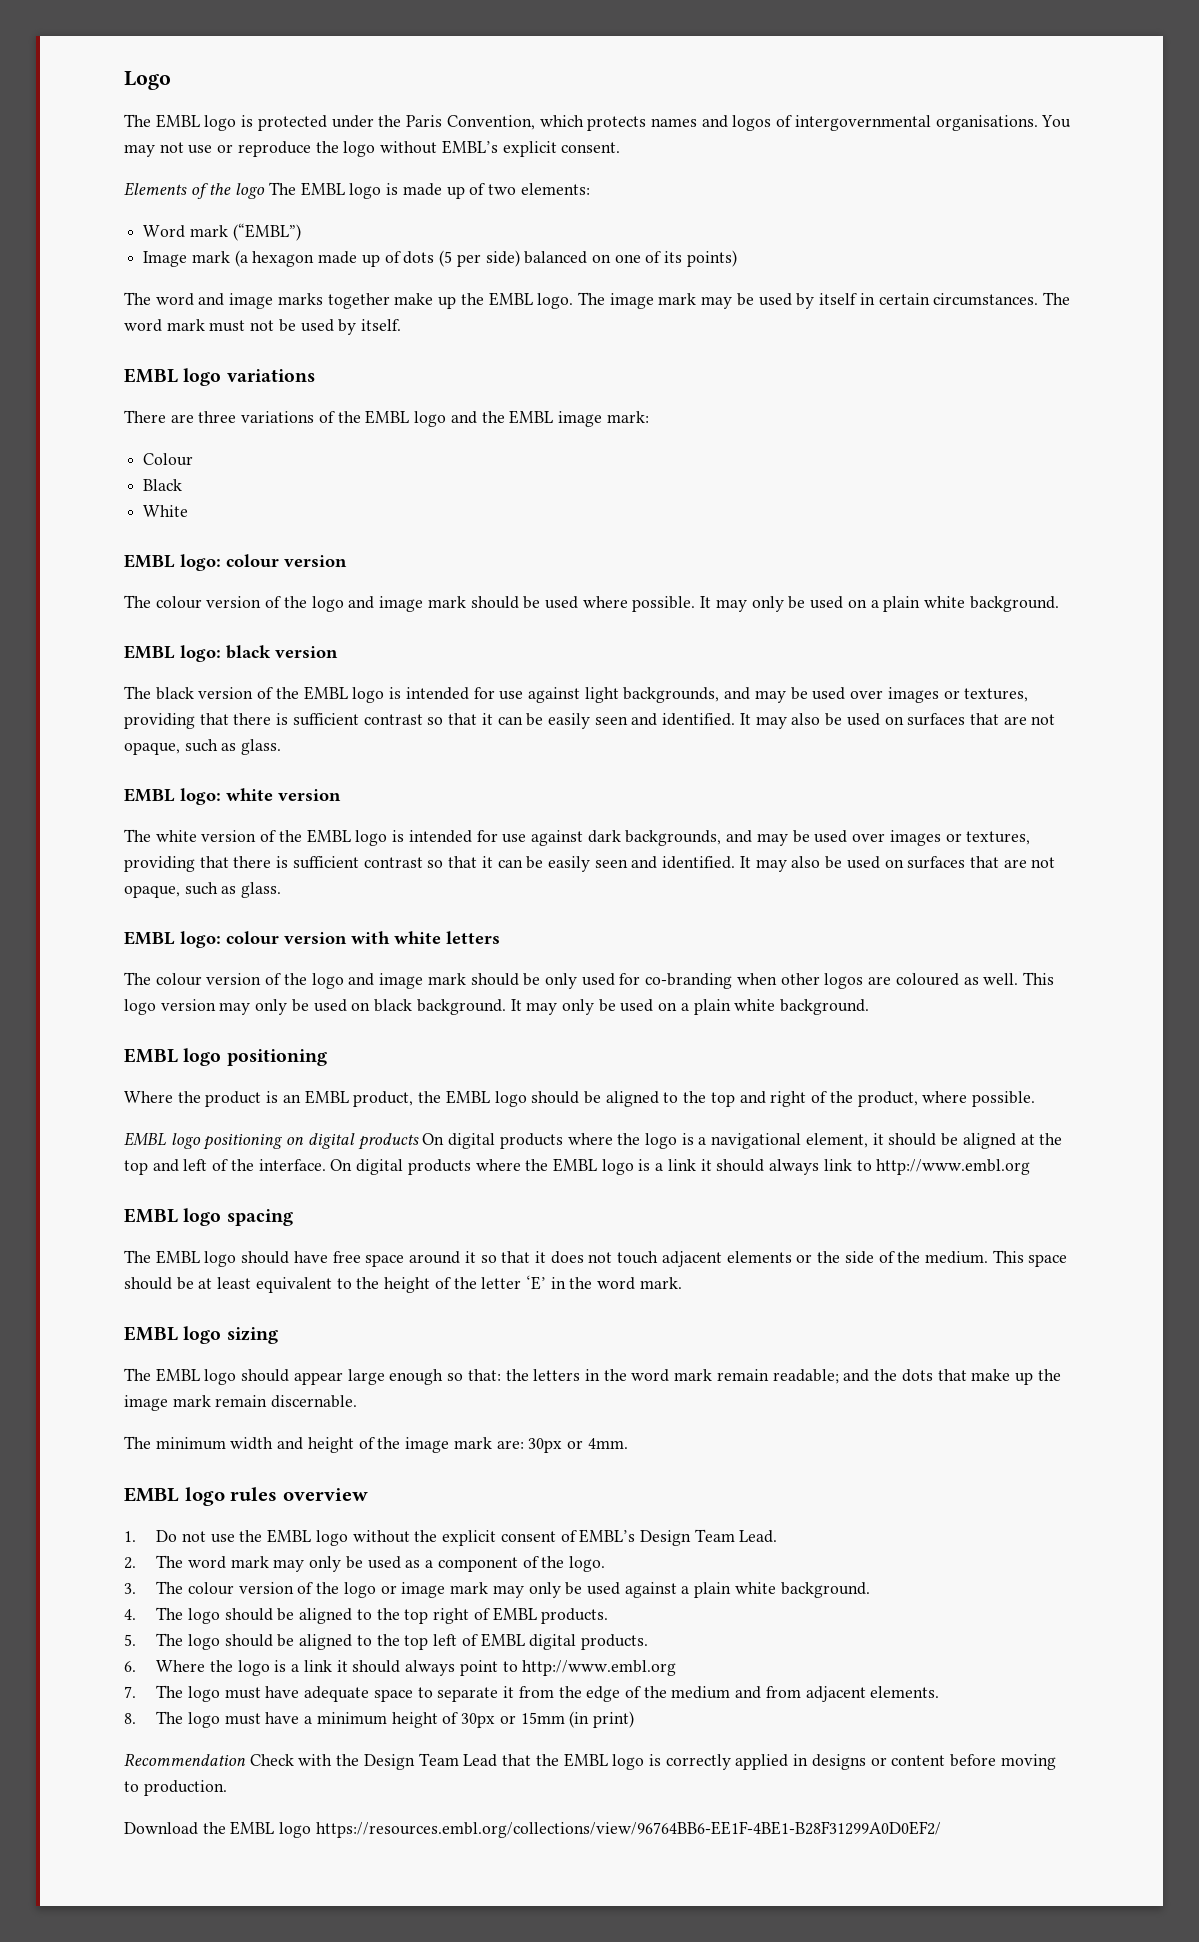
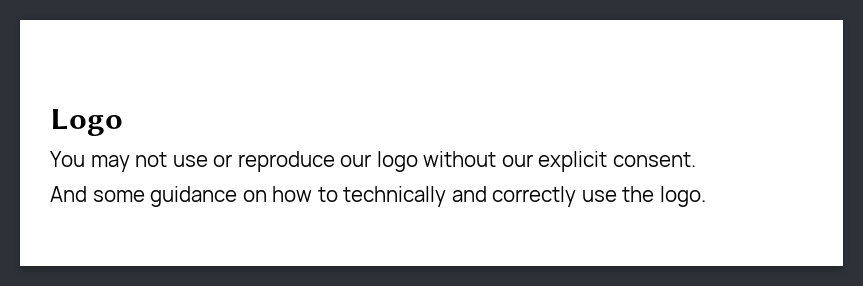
[124,114,1038,131] The EMBL logo is protected under the Paris Convention, which protects names and logos of intergovernmental organisations. -> (123, 122) none
[315,140,498,157] the logo without EMBL’s -> [340,151,533,172] our logo without our
[124,182,590,199] [143,223,301,241] [143,250,737,267] [124,292,1070,309] [124,319,402,335] [124,368,315,386] [124,410,649,427] [143,453,194,466] [143,479,183,491] [143,505,189,517] [124,554,347,571] [124,595,1059,612] [124,645,338,662] [124,686,1029,703] [124,713,1056,729] [124,739,282,755] [124,788,341,805] [124,829,1031,846] [124,856,1056,872] [124,882,282,898] [124,931,500,948] [124,972,1054,989] [124,999,870,1015] [124,1048,327,1066] [124,1090,1035,1107] [124,1132,1063,1150] [124,1158,1031,1175] [124,1208,293,1226] [124,1250,1068,1267] [124,1275,682,1293] [124,1326,278,1344] [124,1368,1061,1385] [124,1395,358,1411] [124,1436,628,1453] [124,1487,368,1506] [124,1529,778,1546] [124,1555,605,1572] [124,1581,870,1598] [124,1607,609,1624] [124,1633,648,1650] [124,1660,677,1676] [124,1685,940,1702] [124,1711,634,1728] [124,1753,1056,1770] [124,1780,227,1796] [124,1821,941,1838] Elements of the logo The EMBL logo is made up of two elements: // Word mark (“EMBL”) // Image mark (a hexagon made up of dots (5 per side) balanced on one of its points) // The word and image marks together make up the EMBL logo. The image mark may be used by itself in certain circumstances. The word mark must not be used by itself. // EMBL logo variations // There are three variations of the EMBL logo and the EMBL image mark: // Colour // Black // White // EMBL logo: colour version // The colour version of the logo and image mark should be used where possible. It may only be used on a plain white background. // EMBL logo: black version // The black version of the EMBL logo is intended for use against light backgrounds, and may be used over images or textures, providing that there is sufficient contrast so that it can be easily seen and identified. It may also be used on surfaces that are not opaque, such as glass. // EMBL logo: white version // The white version of the EMBL logo is intended for use against dark backgrounds, and may be used over images or textures, providing that there is sufficient contrast so that it can be easily seen and identified. It may also be used on surfaces that are not opaque, such as glass. // EMBL logo: colour version with white letters // The colour version of the logo and image mark should be only used for co-branding when other logos are coloured as well. This logo version may only be used on black background. It may only be used on a plain white background. // EMBL logo positioning // Where the product is an EMBL product, the EMBL logo should be aligned to the top and right of the product, where possible. // EMBL logo positioning on digital products On digital products where the logo is a navigational element, it should be aligned at the top and left of the interface. On digital products where the EMBL logo is a link it should always link to http://www.embl.org // EMBL logo spacing // The EMBL logo should have free space around it so that it does not touch adjacent elements or the side of the medium. This space should be at least equivalent to the height of the letter ‘E’ in the word mark. // EMBL logo sizing // The EMBL logo should appear large enough so that: the letters in the word mark remain readable; and the dots that make up the image mark remain discernable. // The minimum width and height of the image mark are: 30px or 4mm. // EMBL logo rules overview // 1. Do not use the EMBL logo without the explicit consent of EMBL’s Design Team Lead. // 2. The word mark may only be used as a component of the logo. // 3. The colour version of the logo or image mark may only be used against a plain white background. // 4. The logo should be aligned to the top right of EMBL products. // 5. The logo should be aligned to the top left of EMBL digital products. // 6. Where the logo is a link it should always point to http://www.embl.org // 7. The logo must have adequate space to separate it from the edge of the medium and from adjacent elements. // 8. The logo must have a minimum height of 30px or 15mm (in print) // Recommendation Check with the Design Team Lead that the EMBL logo is correctly applied in designs or content before moving to production. // Download the EMBL logo https://resources.embl.org/collections/view/96764BB6-EE1F-4BE1-B28F31299A0D0EF2/ -> [50,186,706,207] And some guidance on how to technically and correctly use the logo.

